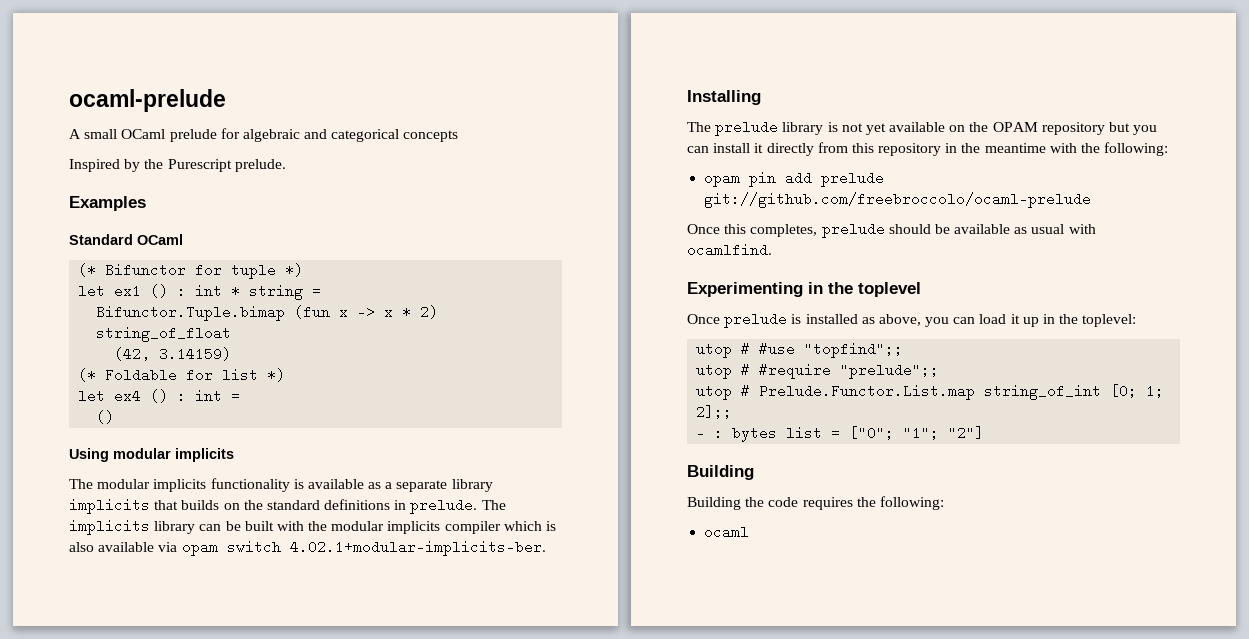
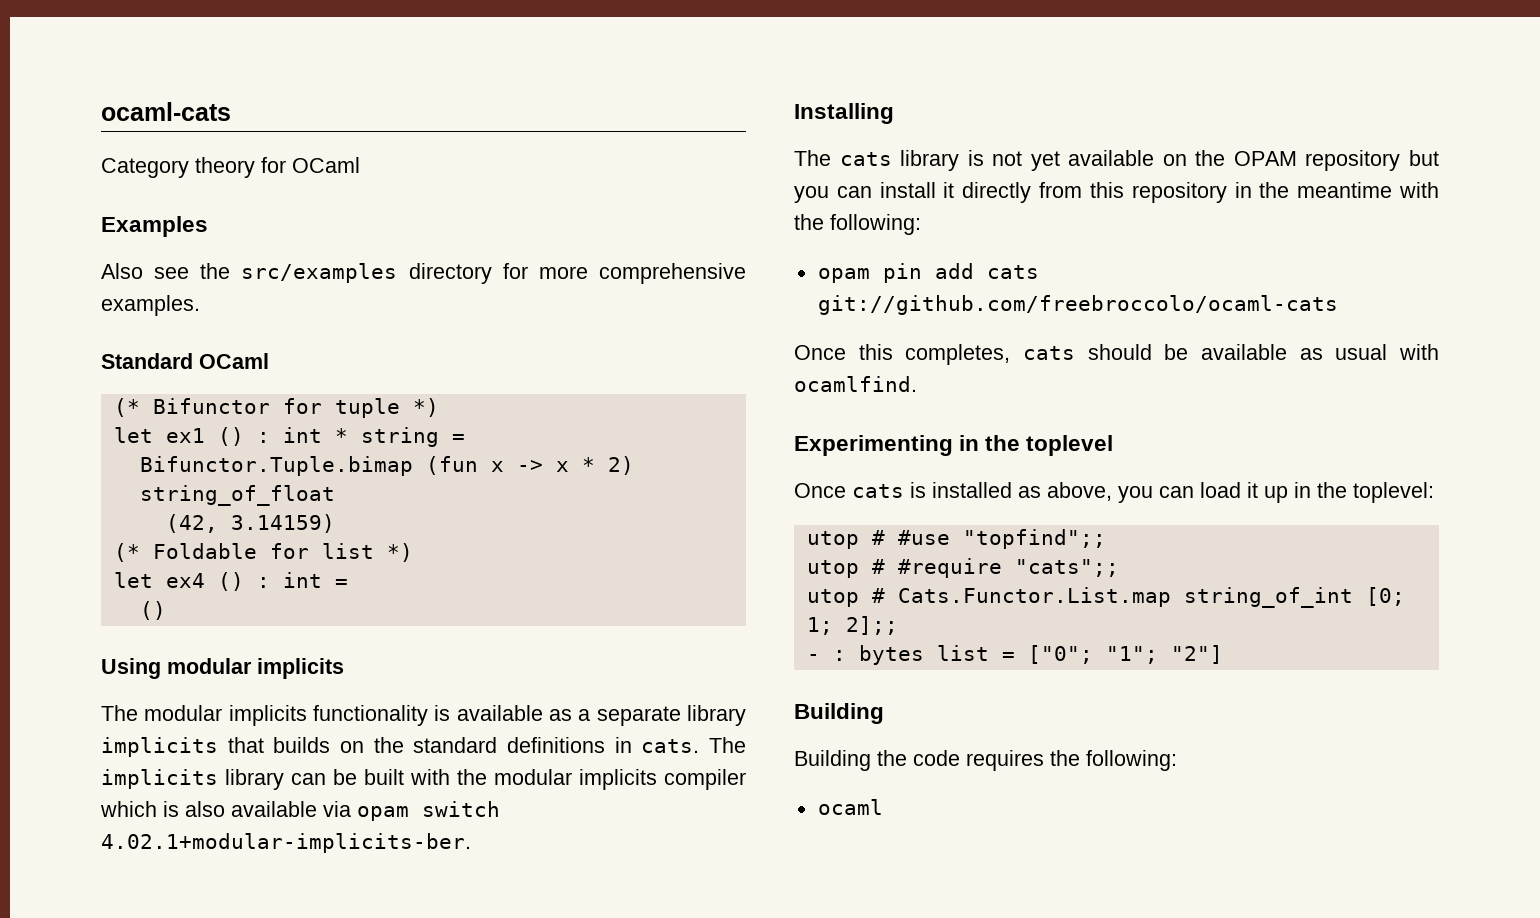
[69,89,226,112] [69,128,459,142] [69,159,286,172] [69,196,146,211] ocaml-prelude // A small OCaml prelude for algebraic and categorical concepts // Inspired by the Purescript prelude. // Examples -> [101,102,231,121] [101,157,360,178] [101,216,208,237] [101,263,747,284] [101,295,200,316] ocaml-cats // Category theory for OCaml // Examples // Also see the src/examples directory for more comprehensive examples.
[410,498,478,514] prelude. -> [641,739,700,753] cats.
[715,120,779,136] prelude -> [839,152,892,166] cats
[821,171,885,187] [704,192,1092,208] prelude git://github.com/freebroccolo/ocaml-prelude -> [986,265,1039,279] [817,295,1338,315] cats git://github.com/freebroccolo/ocaml-cats
[821,222,885,238] prelude -> [1023,346,1075,360] cats
[724,312,788,328] prelude -> [852,484,904,498] cats
[840,363,940,379] [696,384,976,400] "prelude";; // utop # Prelude.Functor.List.map -> [1014,559,1119,577] [806,587,1171,607] "cats";; // utop # Cats.Functor.List.map

